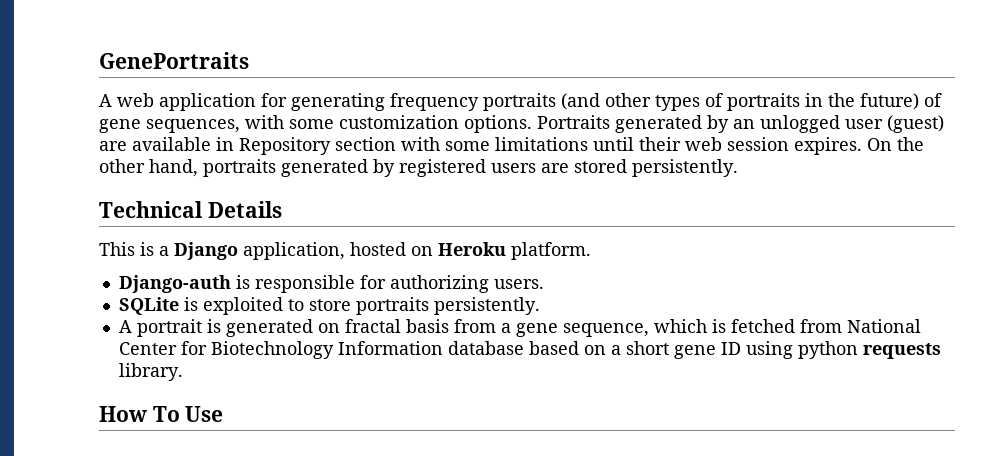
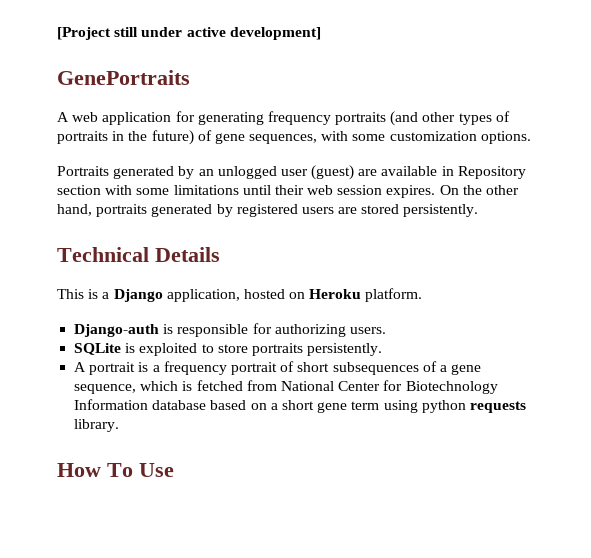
(99, 60) none -> [57,27,321,40] [Project still under active development] //
(532, 124) none -> (531, 137) //
[225,319,496,337] generated on fractal basis from -> [152,361,437,375] a frequency portrait of short subsequences of
[720,342,741,355] ID -> [351,401,380,410] term

